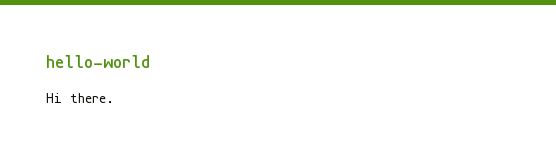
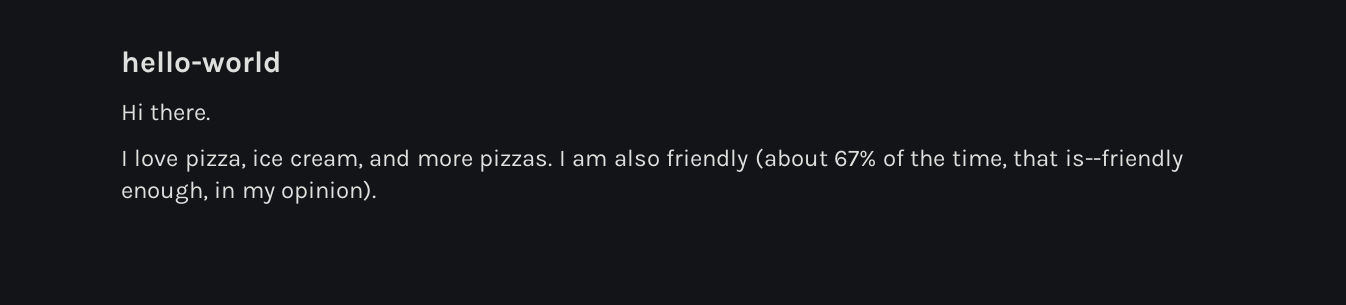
(114, 98) none -> [121,148,1183,172] [121,180,377,204] // I love pizza, ice cream, and more pizzas. I am also friendly (about 67% of the time, that is--friendly enough, in my opinion).

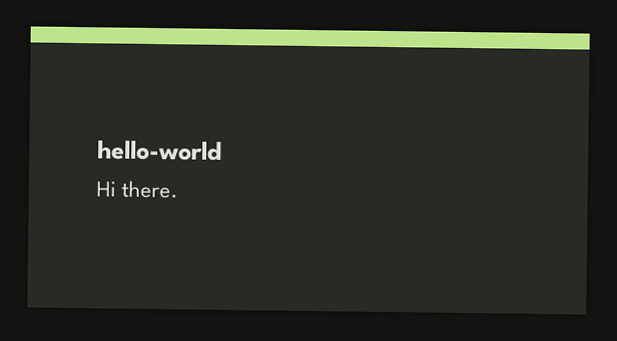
[121,148,1183,172] [121,180,377,204] // I love pizza, ice cream, and more pizzas. I am also friendly (about 67% of the time, that is--friendly enough, in my opinion). -> (179, 189) none

